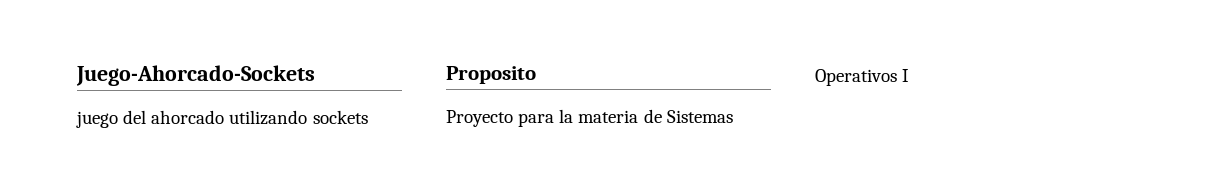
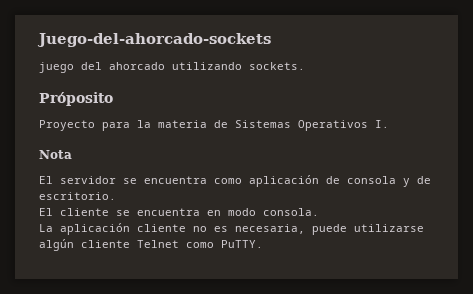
[76,65,315,86] Juego-Ahorcado-Sockets -> [37,33,271,47] Juego-del-ahorcado-sockets
[312,110,368,124] [446,66,536,84] sockets // Proposito -> [249,62,305,70] [39,92,113,106] sockets. // Próposito
[902,69,910,82] I -> [375,120,389,128] [39,150,72,159] [39,175,431,187] [39,192,116,200] [39,208,319,216] [39,223,424,235] [39,239,263,251] I. // Nota // El servidor se encuentra como aplicación de consola y de escritorio. // El cliente se encuentra en modo consola. // La aplicación cliente no es necesaria, puede utilizarse algún cliente Telnet como PuTTY.

